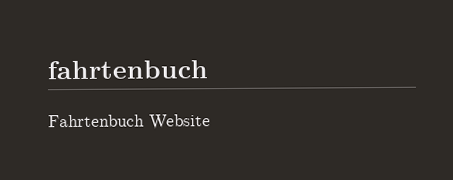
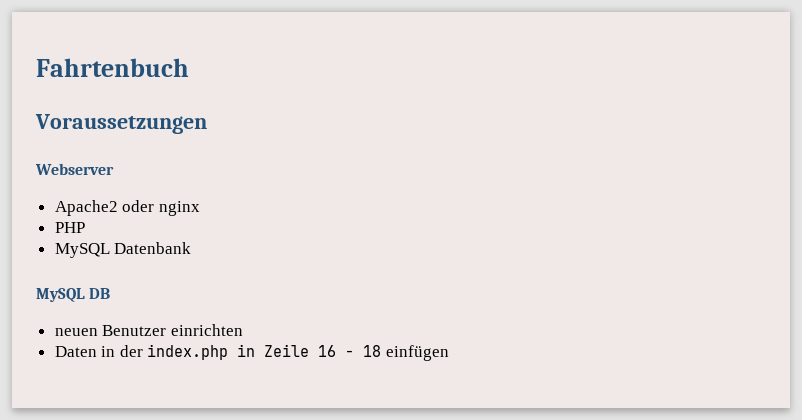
[47,60,208,80] [48,114,211,130] fahrtenbuch // Fahrtenbuch Website -> [36,58,189,77] [35,114,207,134] [35,163,114,175] [54,200,200,216] [54,222,85,233] [54,242,192,258] [36,288,111,302] [54,324,243,336] [54,344,450,361] Fahrtenbuch // Voraussetzungen // Webserver // Apache2 oder nginx // PHP // MySQL Datenbank // MySQL DB // neuen Benutzer einrichten // Daten in der index.php in Zeile 16 - 18 einfügen

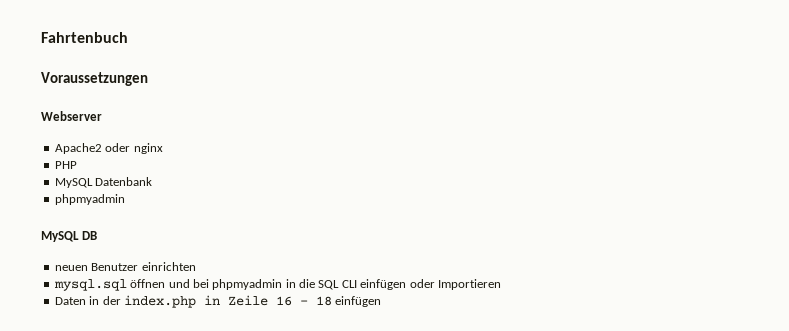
(192, 248) none -> [54,194,125,205] // phpmyadmin
(243, 330) none -> [53,279,501,291] // mysql.sql öffnen und bei phpmyadmin in die SQL CLI einfügen oder Importieren

